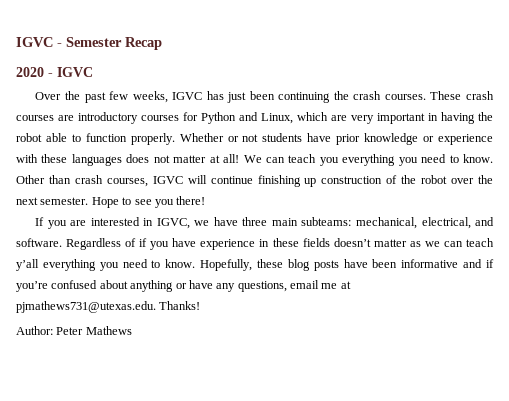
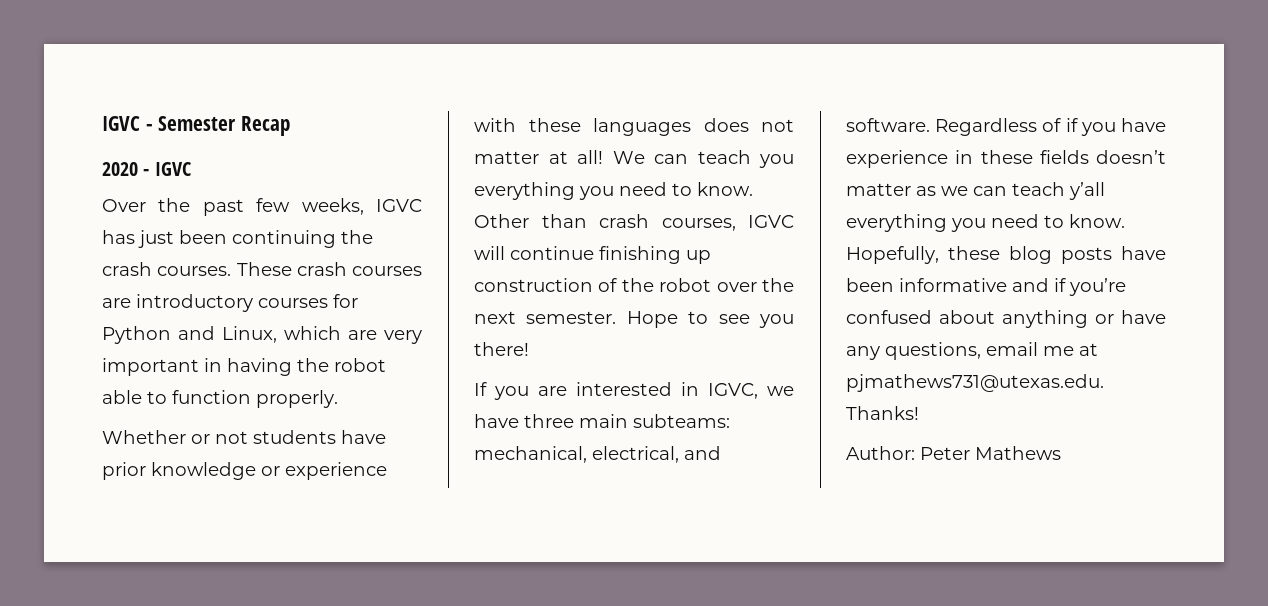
(175, 139) none -> (338, 399) //

